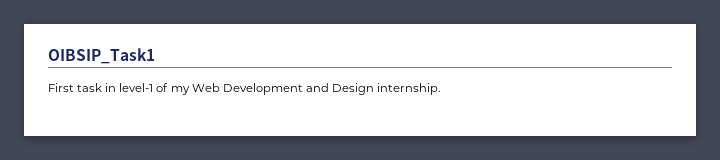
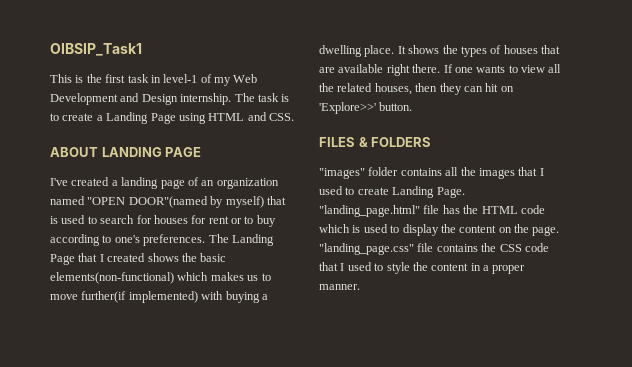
[48,83,74,92] First -> [50,74,126,83] This is the first
(441, 89) none -> [234,93,290,102] [50,112,294,124] [50,147,202,157] [50,177,279,189] [50,196,286,208] [50,215,276,227] [50,234,274,246] [50,253,227,265] [50,272,271,284] [50,291,268,303] [319,45,560,57] [319,64,562,76] [319,83,514,95] [319,102,413,114] [319,137,432,147] [319,167,544,179] [319,186,465,198] [319,205,545,217] [319,224,560,236] [319,243,549,255] [319,262,526,274] [319,284,360,290] The task is to create a Landing Page using HTML and CSS. // ABOUT LANDING PAGE // I've created a landing page of an organization named "OPEN DOOR"(named by myself) that is used to search for houses for rent or to buy according to one's preferences. The Landing Page that I created shows the basic elements(non-functional) which makes us to move further(if implemented) with buying a dwelling place. It shows the types of houses that are available right there. If one wants to view all the related houses, then they can hit on 'Explore>>' button. // FILES & FOLDERS // "images" folder contains all the images that I used to create Landing Page. "landing_page.html" file has the HTML code which is used to display the content on the page. "landing_page.css" file contains the CSS code that I used to style the content in a proper manner.

